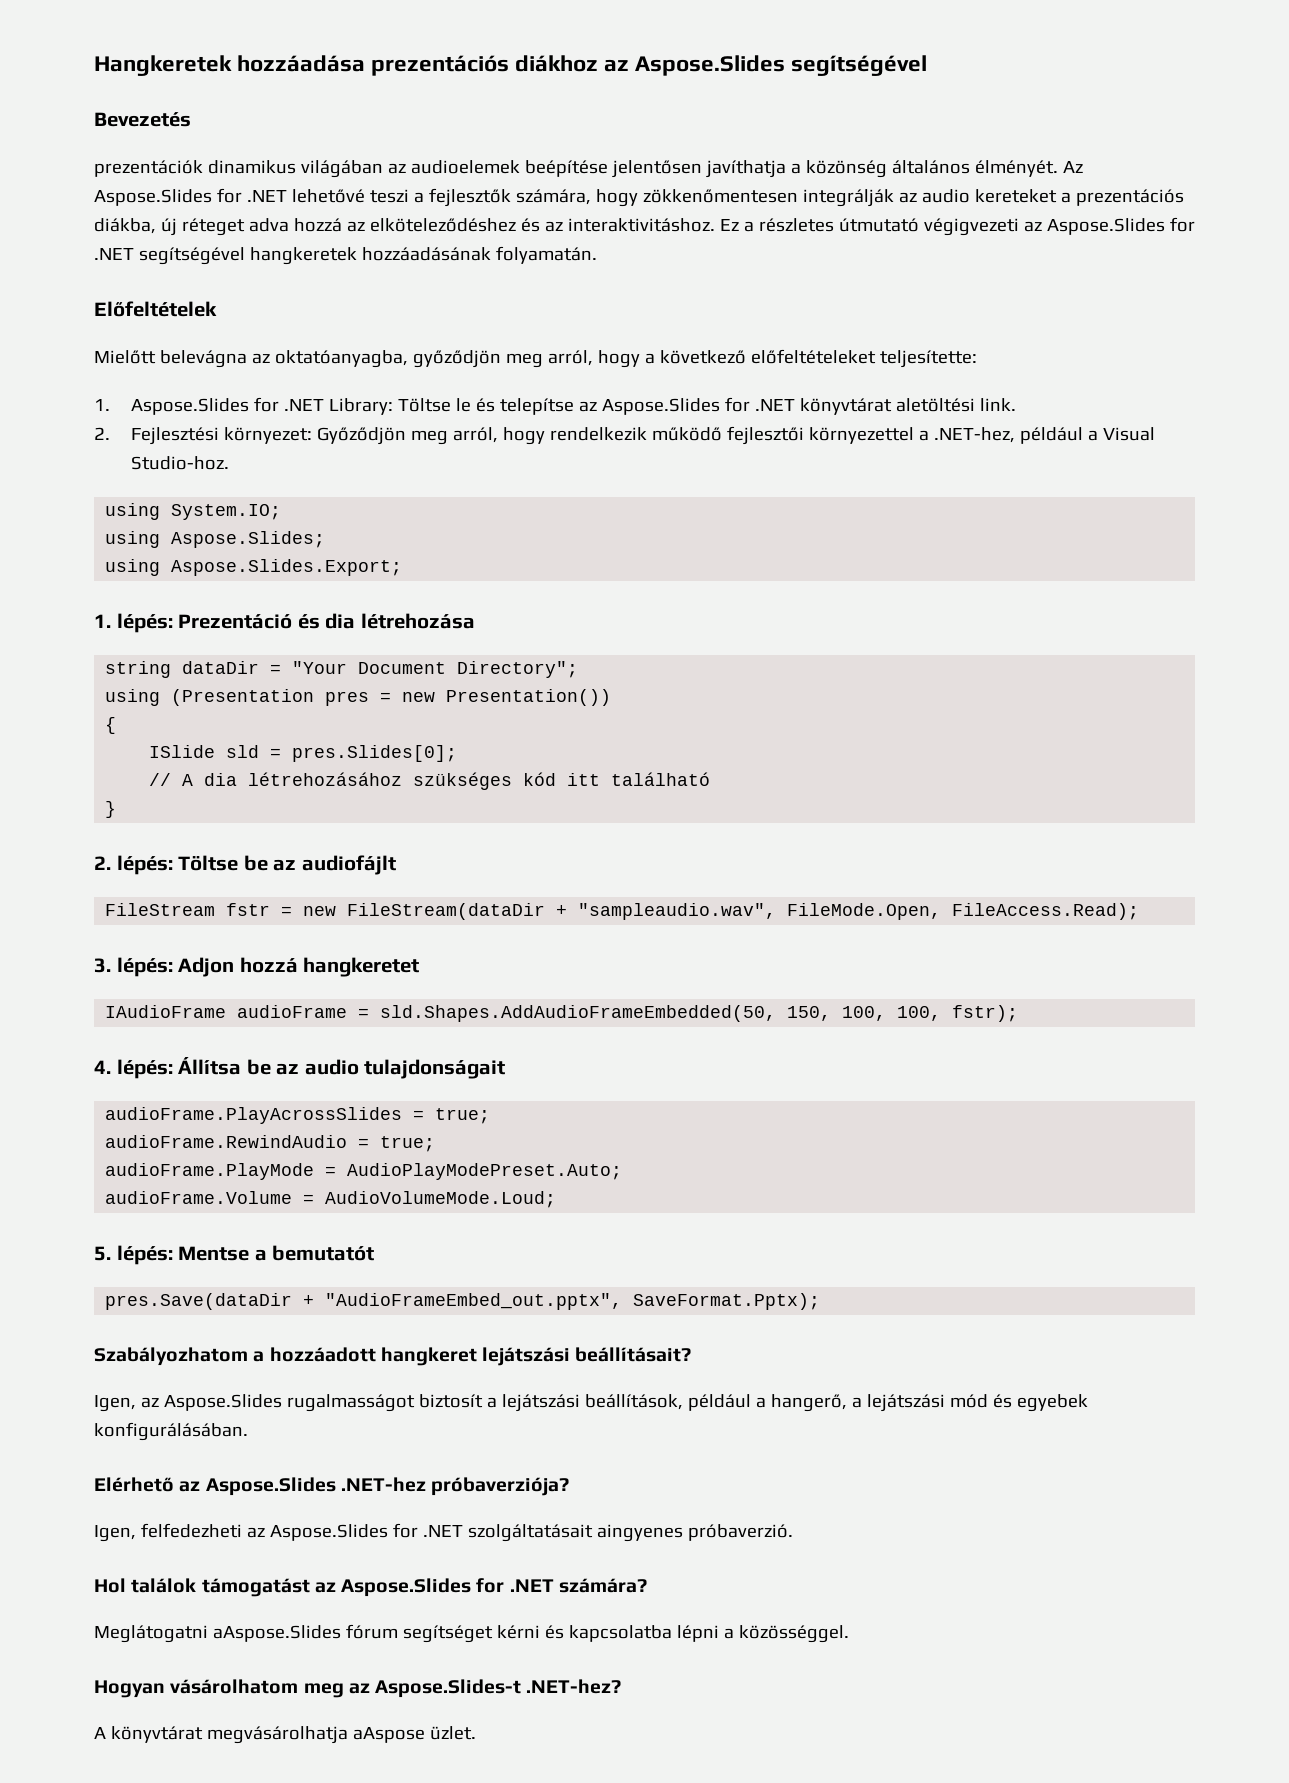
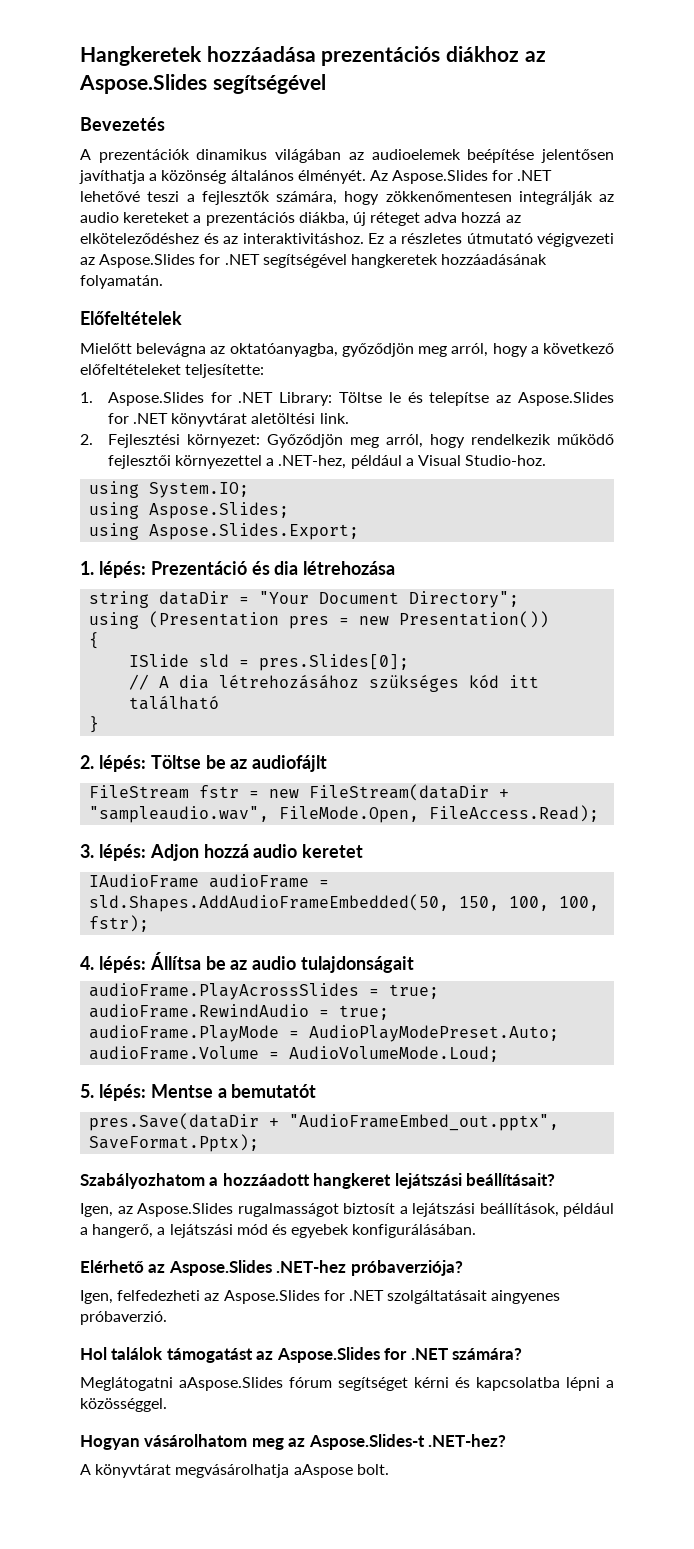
(191, 119) none -> [80,149,91,160] A
[303,957,420,977] hangkeretet -> [253,844,364,858] audio keretet
[429,1726,476,1740] üzlet. -> [356,1464,389,1475] bolt.

